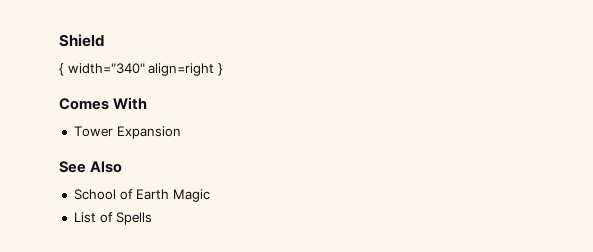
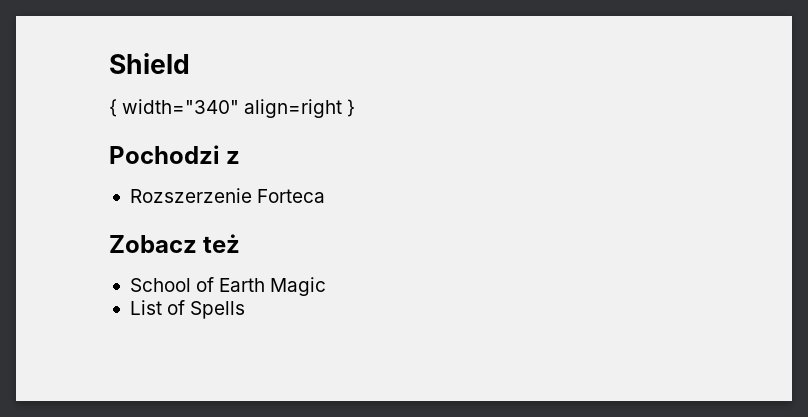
[59,97,148,110] [73,126,181,139] [59,161,123,173] Comes With // Tower Expansion // See Also -> [109,145,241,164] [129,188,326,203] [109,234,241,253] Pochodzi z // Rozszerzenie Forteca // Zobacz też

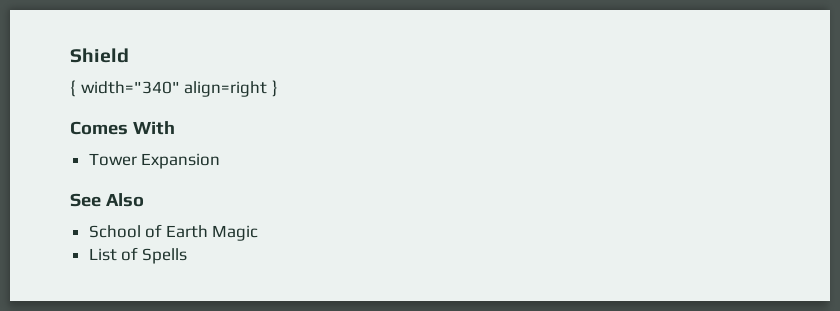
[109,145,241,164] [129,188,326,203] [109,234,241,253] Pochodzi z // Rozszerzenie Forteca // Zobacz też -> [70,121,175,135] [88,153,221,169] [70,193,144,207] Comes With // Tower Expansion // See Also

